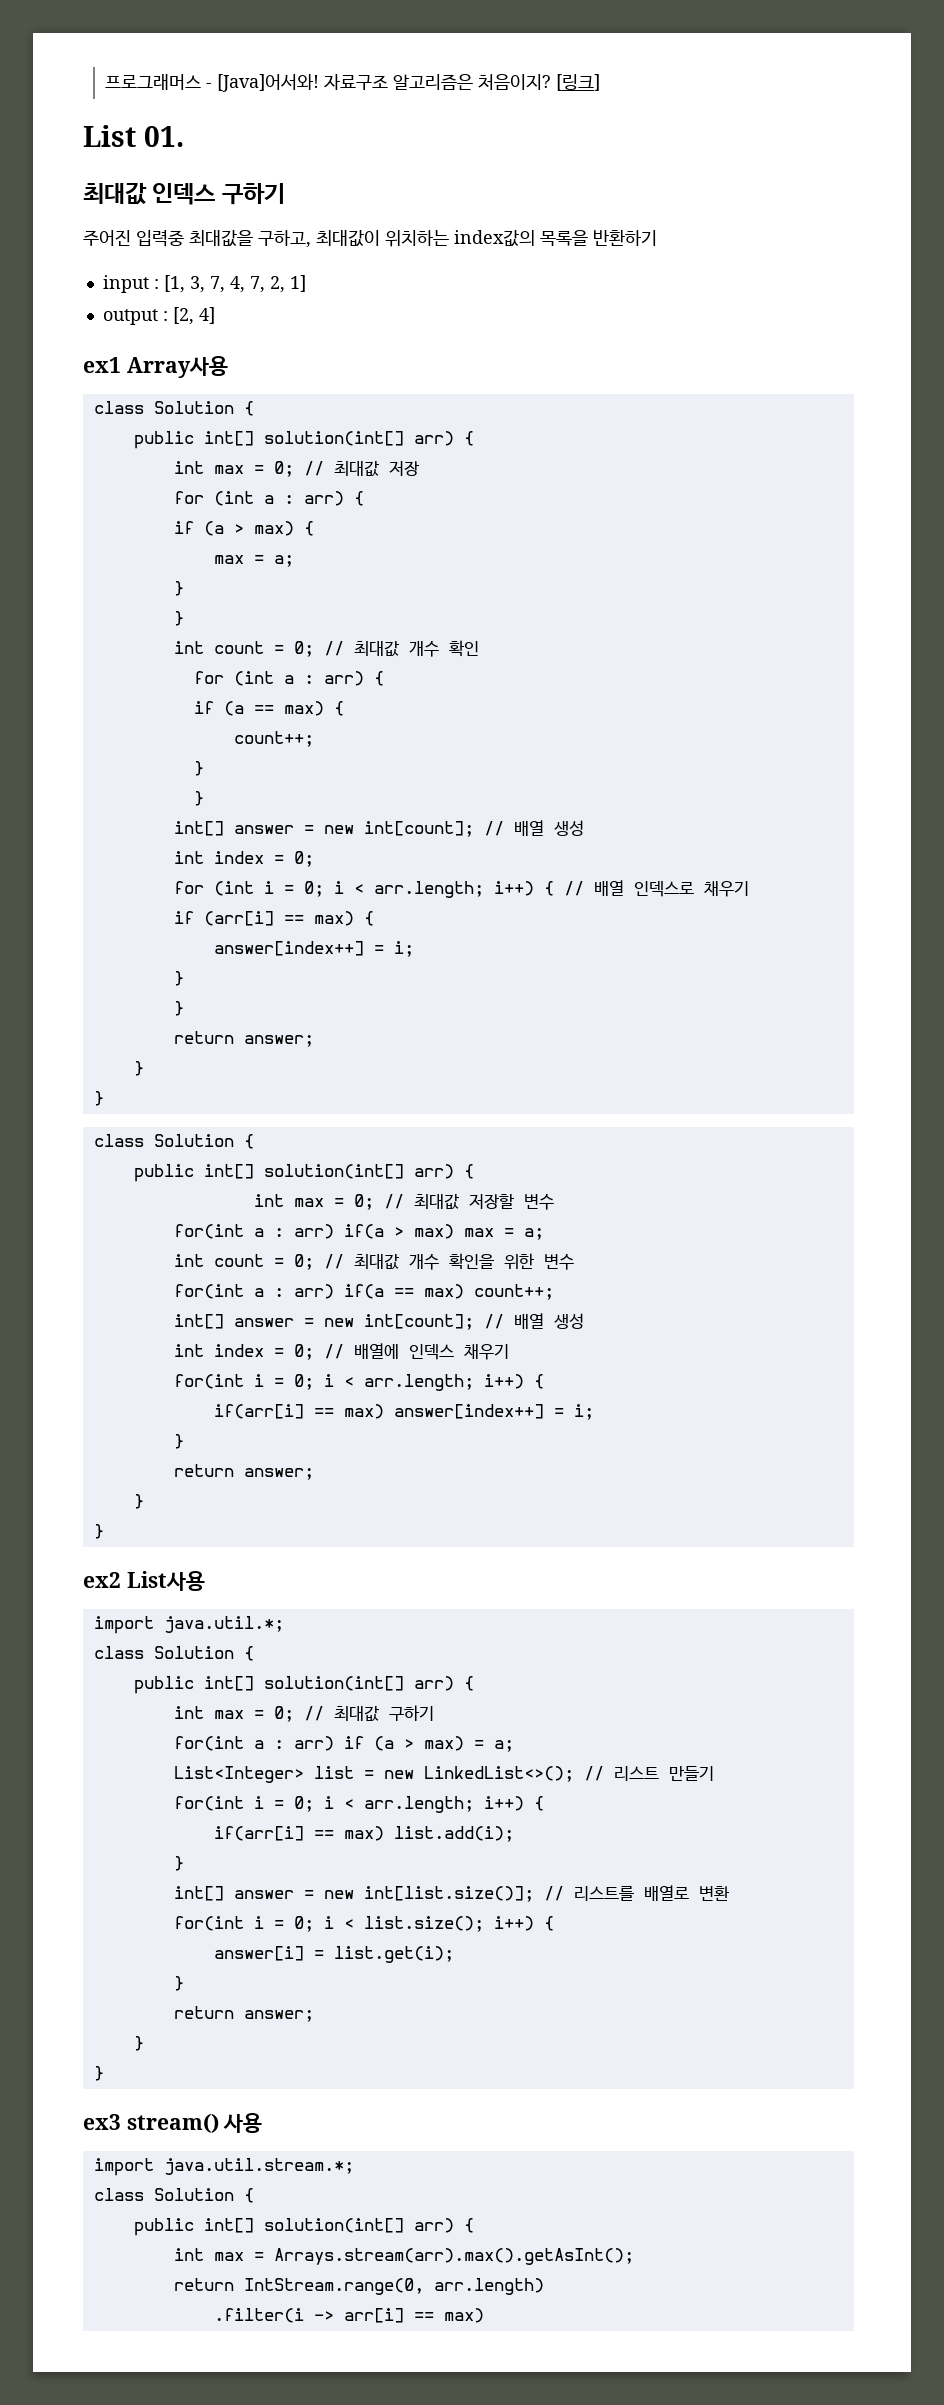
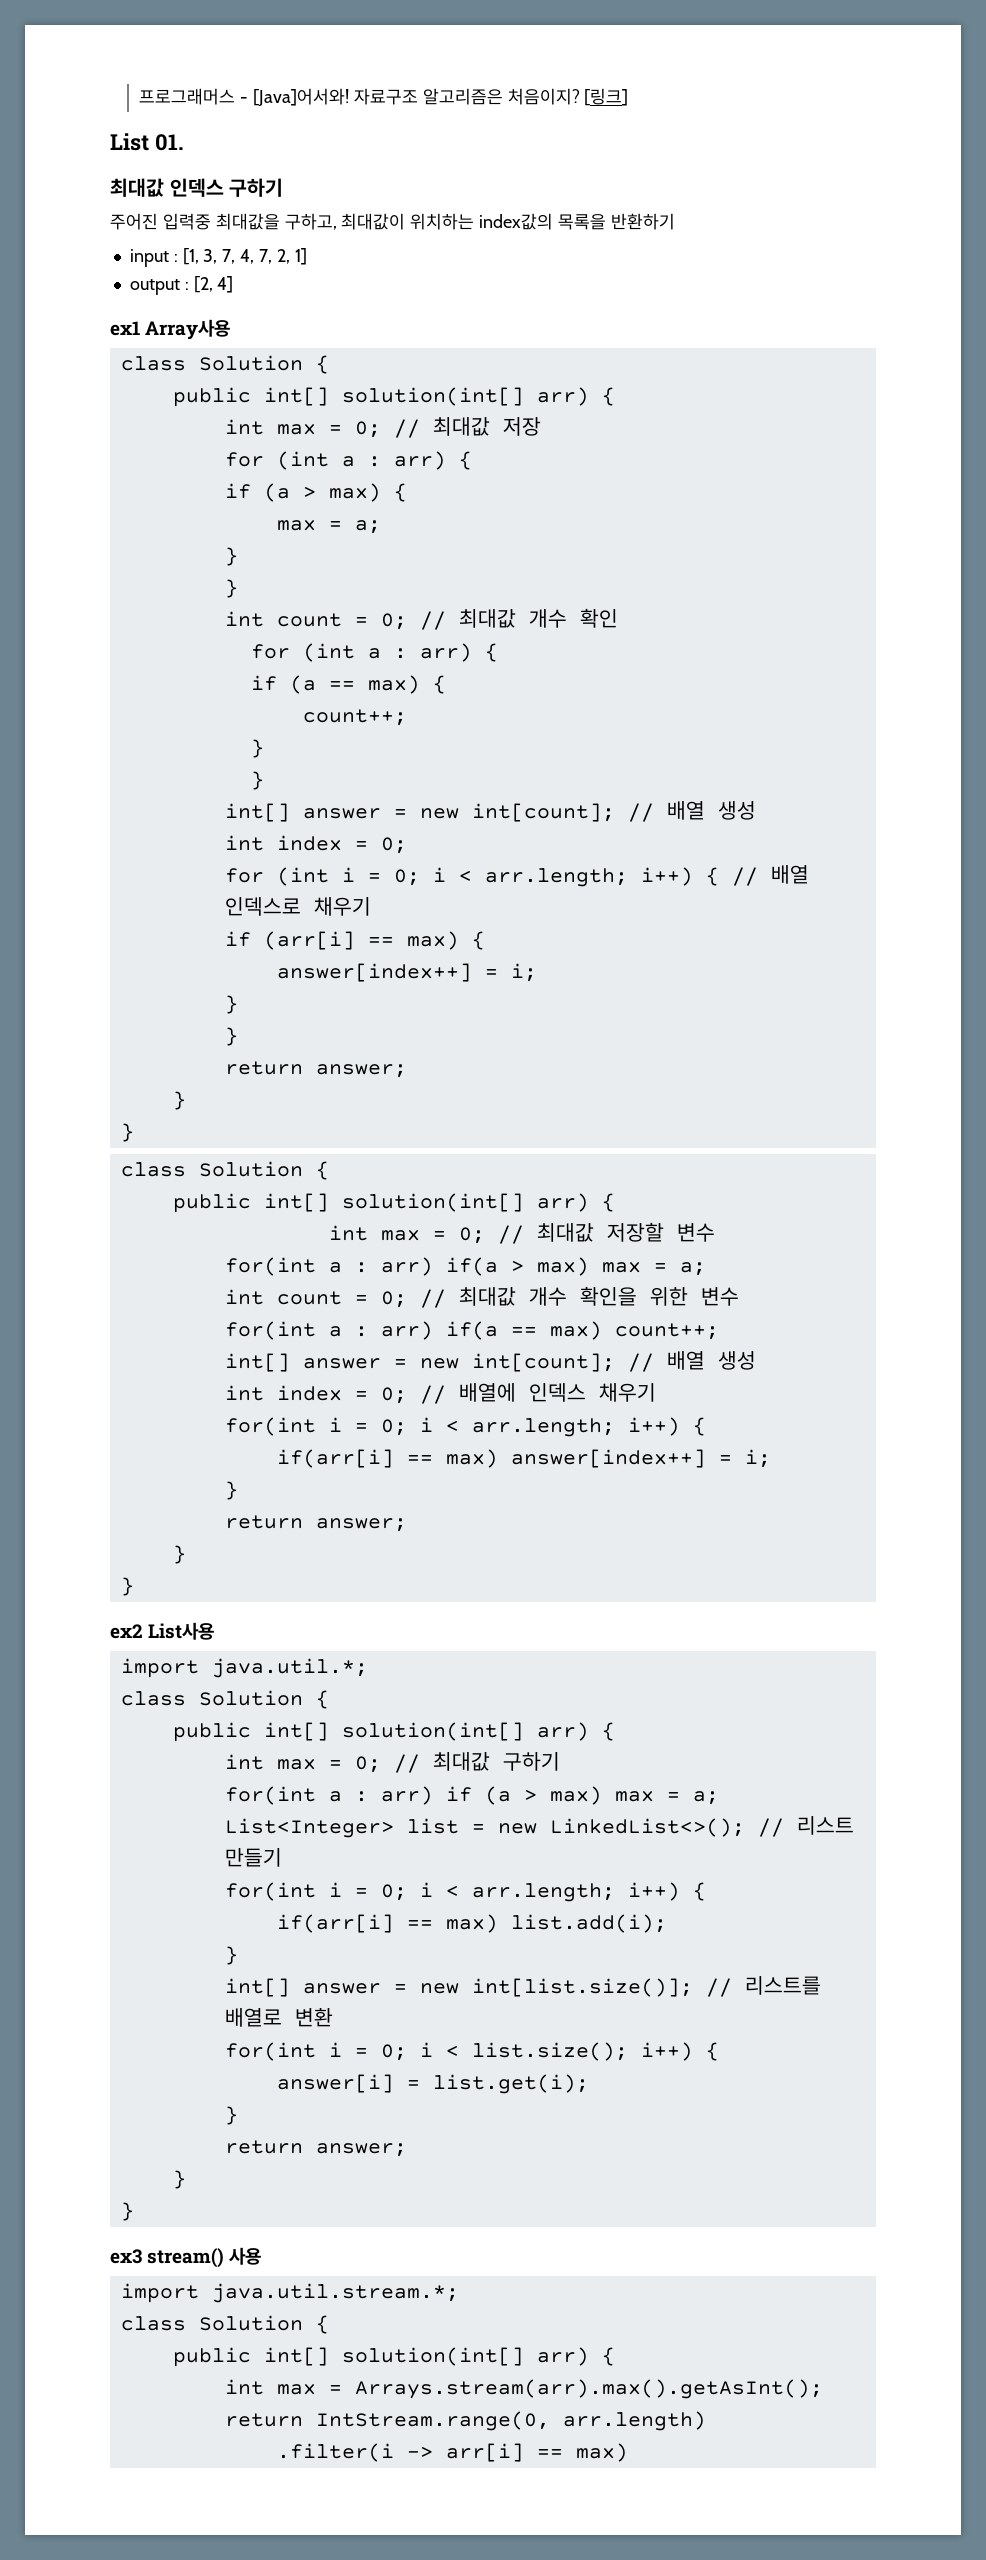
(464, 1743) none -> [614,1791,654,1802] max

